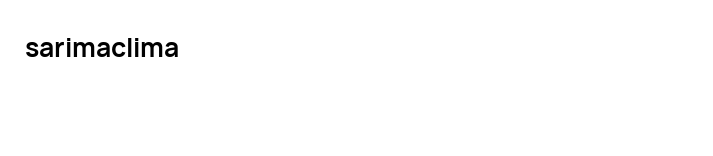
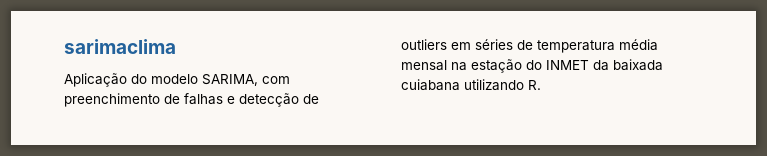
(179, 47) none -> [64,73,290,87] [64,93,319,107] [401,39,658,53] [401,59,663,73] [401,79,541,91] // Aplicação do modelo SARIMA, com preenchimento de falhas e detecção de outliers em séries de temperatura média mensal na estação do INMET da baixada cuiabana utilizando R.

